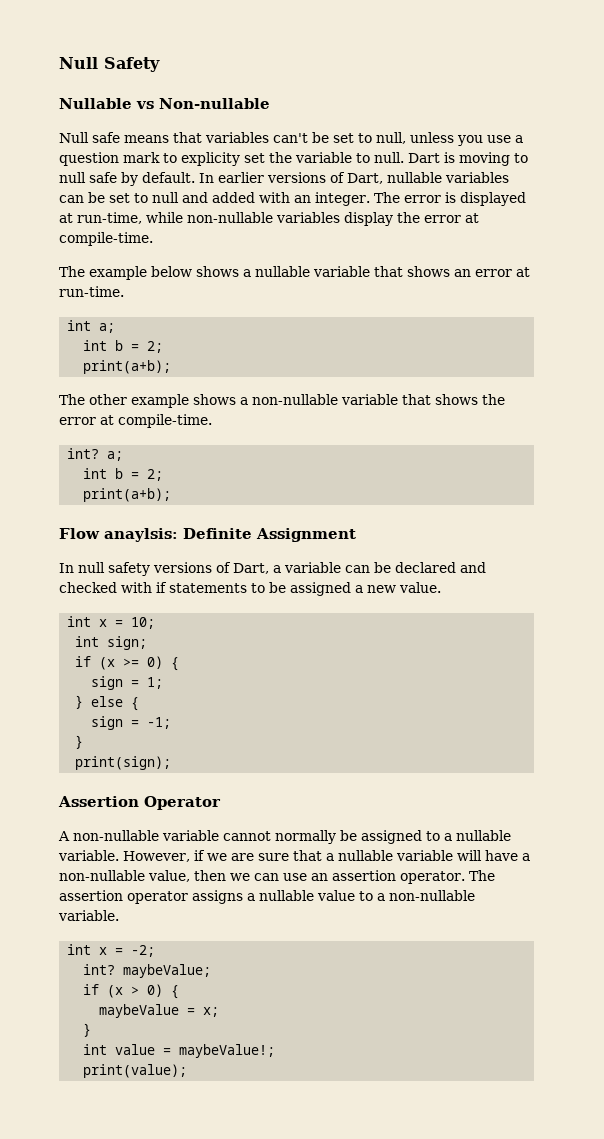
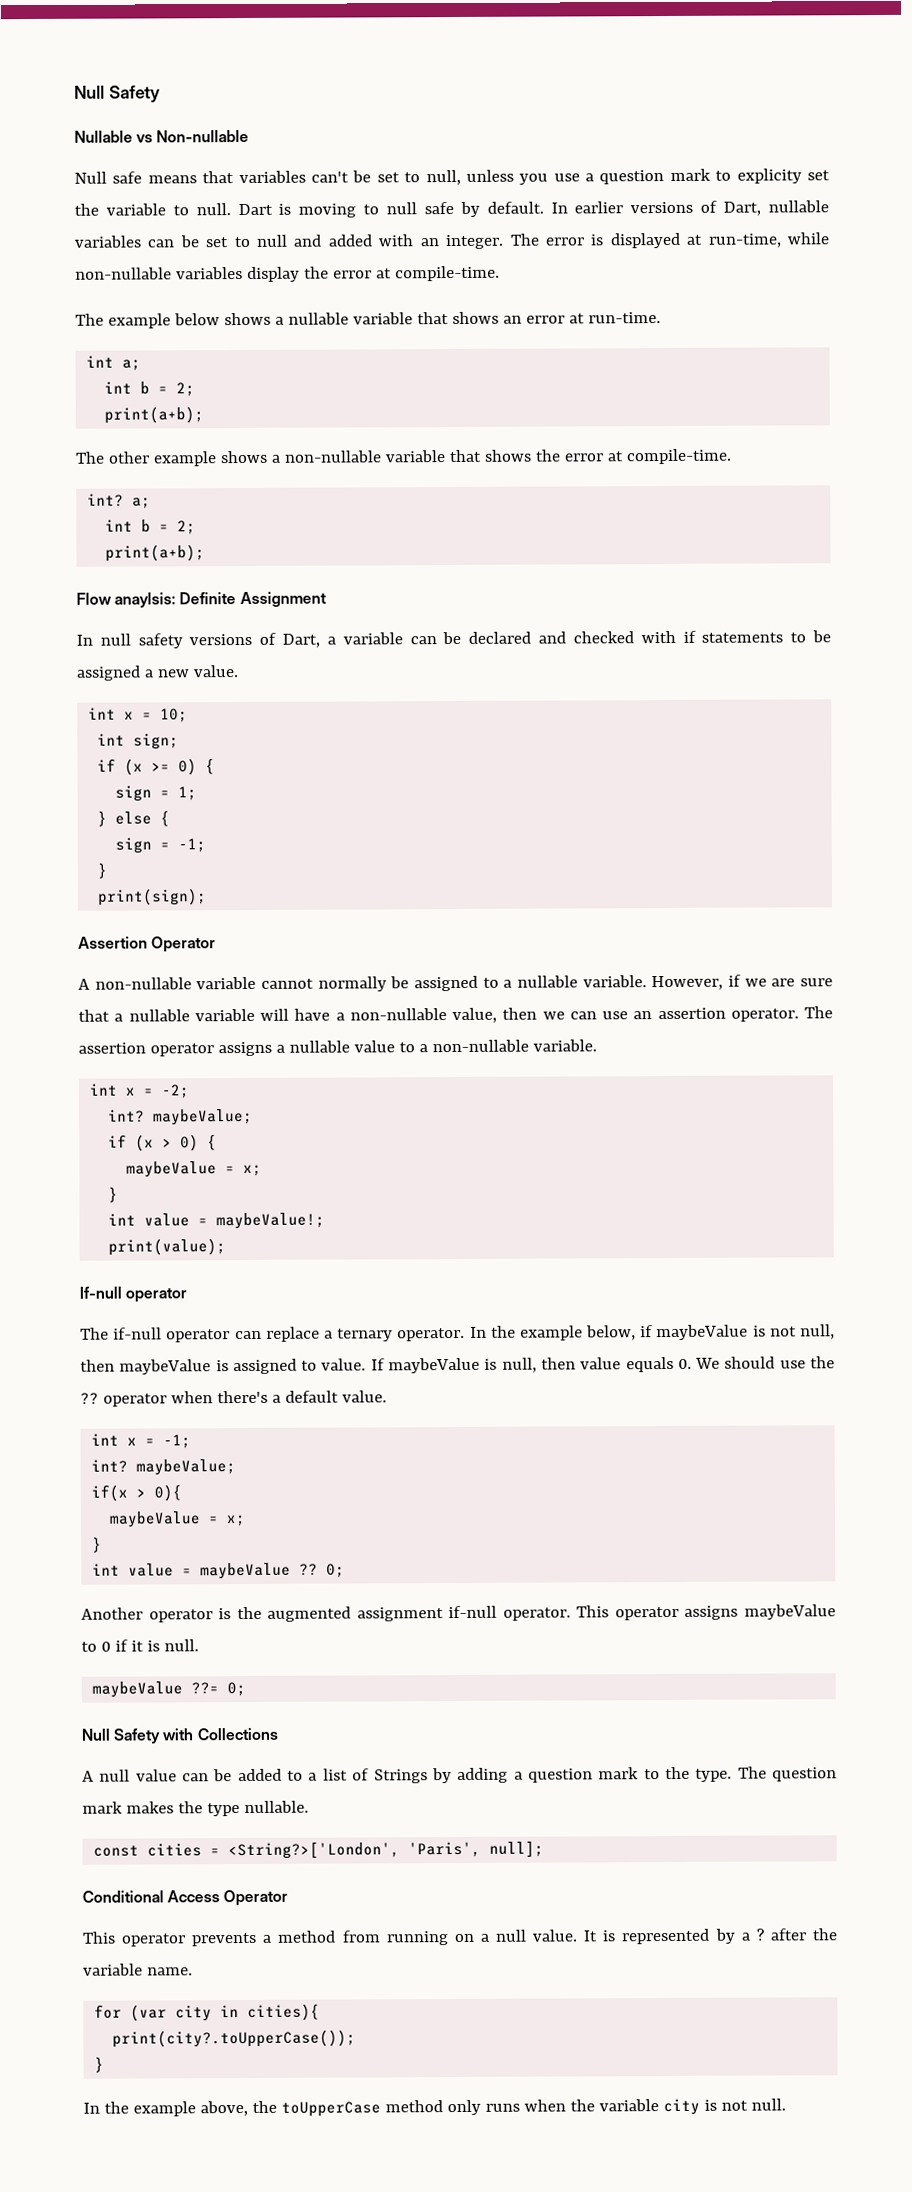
(188, 1071) none -> [79,1286,188,1303] [80,1324,835,1343] [80,1356,835,1375] [80,1390,387,1407] [91,1433,192,1449] [91,1459,237,1476] [91,1484,183,1502] [109,1511,247,1528] [92,1536,103,1553] [92,1562,346,1580] [81,1604,836,1623] [81,1639,199,1652] [92,1681,247,1698] [81,1727,279,1744] [82,1766,838,1784] [82,1800,309,1817] [93,1840,545,1860] [82,1889,289,1907] [82,1928,837,1947] [83,1963,193,1976] [94,2003,321,2022] [112,2029,357,2048] [94,2056,105,2073] [83,2098,786,2117] // If-null operator // The if-null operator can replace a ternary operator. In the example below, if maybeValue is not null, then maybeValue is assigned to value. If maybeValue is null, then value equals 0. We should use the ?? operator when there's a default value. // int x = -1; // int? maybeValue; // if(x > 0){ // maybeValue = x; // } // int value = maybeValue ?? 0; // Another operator is the augmented assignment if-null operator. This operator assigns maybeValue to 0 if it is null. // maybeValue ??= 0; // Null Safety with Collections // A null value can be added to a list of Strings by adding a question mark to the type. The question mark makes the type nullable. // const cities = <String?>['London', 'Paris', null]; // Conditional Access Operator // This operator prevents a method from running on a null value. It is represented by a ? after the variable name. // for (var city in cities){ // print(city?.toUpperCase()); // } // In the example above, the toUpperCase method only runs when the variable city is not null.

